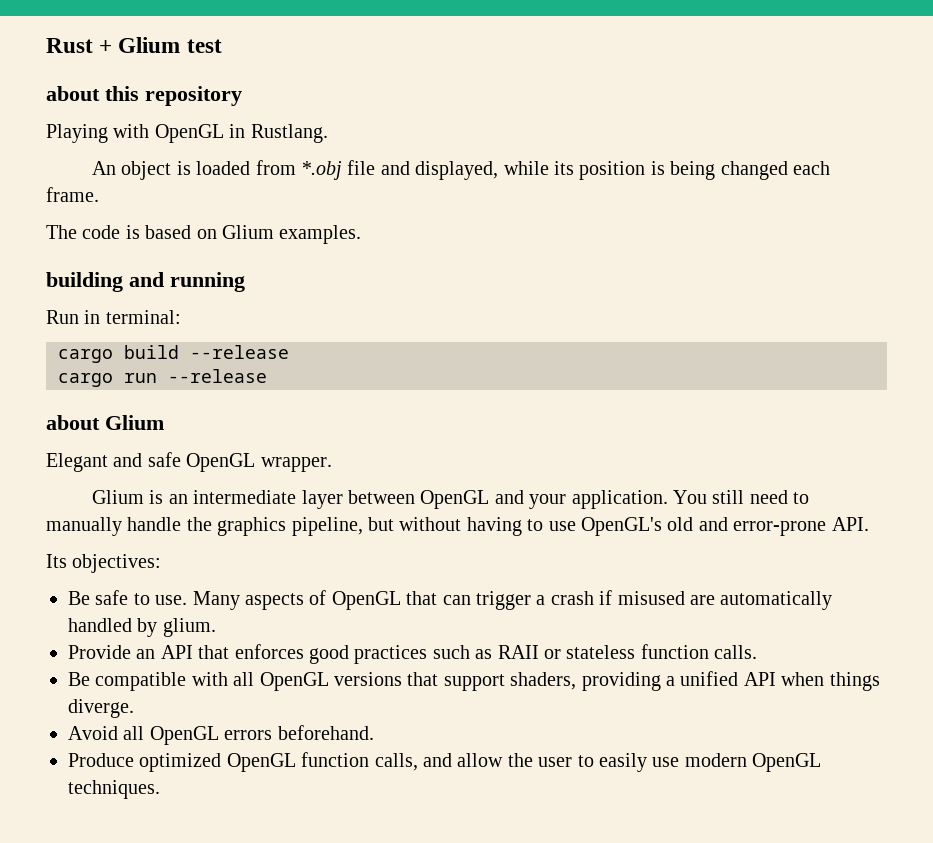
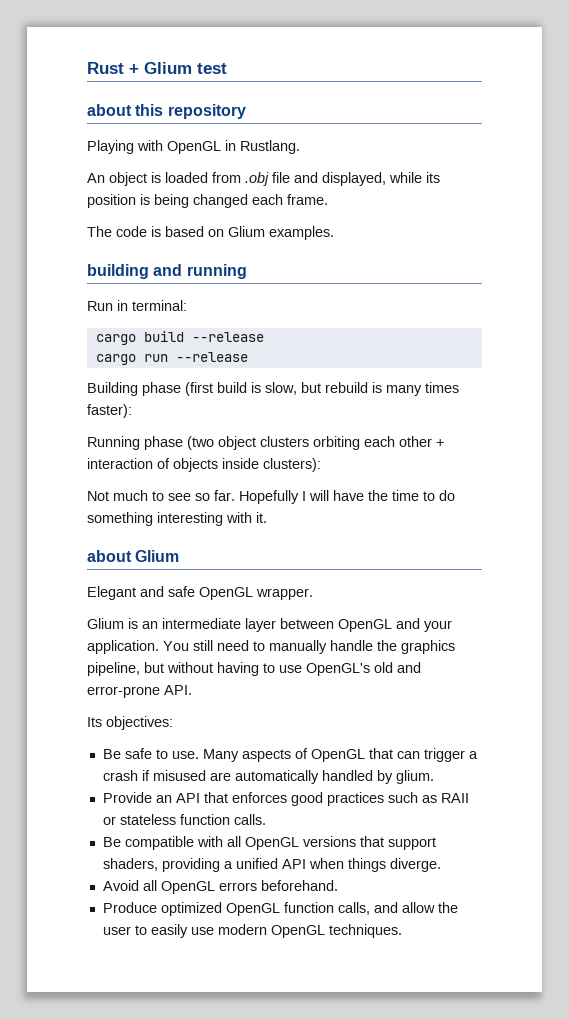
[300,161,342,180] *.obj -> [245,172,269,186] .obj
(267, 376) none -> [87,382,459,396] [87,404,132,418] [87,436,444,450] [87,458,321,472] [87,490,455,504] [87,512,267,526] // Building phase (first build is slow, but rebuild is many times faster): // Running phase (two object clusters orbiting each other + interaction of objects inside clusters): // Not much to see so far. Hopefully I will have the time to do something interesting with it.

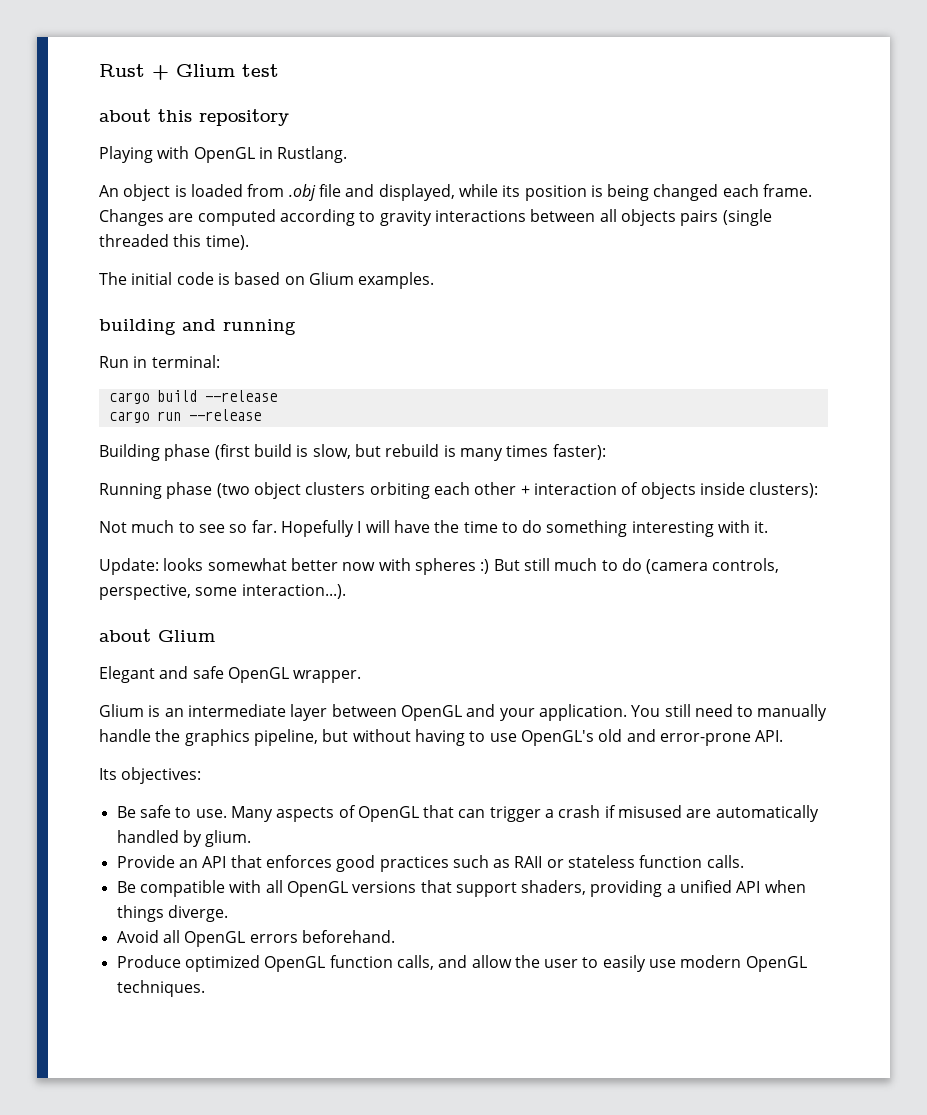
(328, 199) none -> [99,209,772,226] [99,234,249,250] Changes are computed according to gravity interactions between all objects pairs (single threaded this time).
(112, 231) none -> [131,272,173,285] initial
(267, 517) none -> [99,558,780,575] [99,584,346,600] // Update: looks somewhat better now with spheres :) But still much to do (camera controls, perspective, some interaction...).

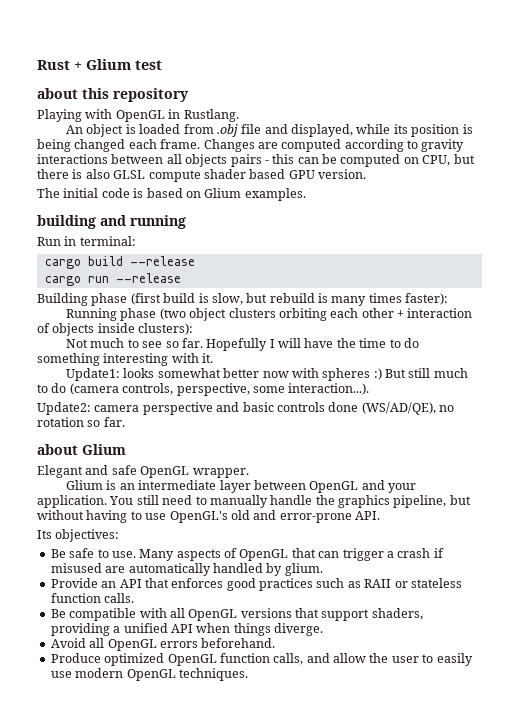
[722,209,772,226] [99,234,249,250] (single threaded this time). -> [264,154,475,167] [37,169,366,182] - this can be computed on CPU, but there is also GLSL compute shader based GPU version.
[99,558,159,575] Update: -> [66,368,121,381] Update1:
(346, 591) none -> [37,402,454,415] [37,417,125,427] // Update2: camera perspective and basic controls done (WS/AD/QE), no rotation so far.

